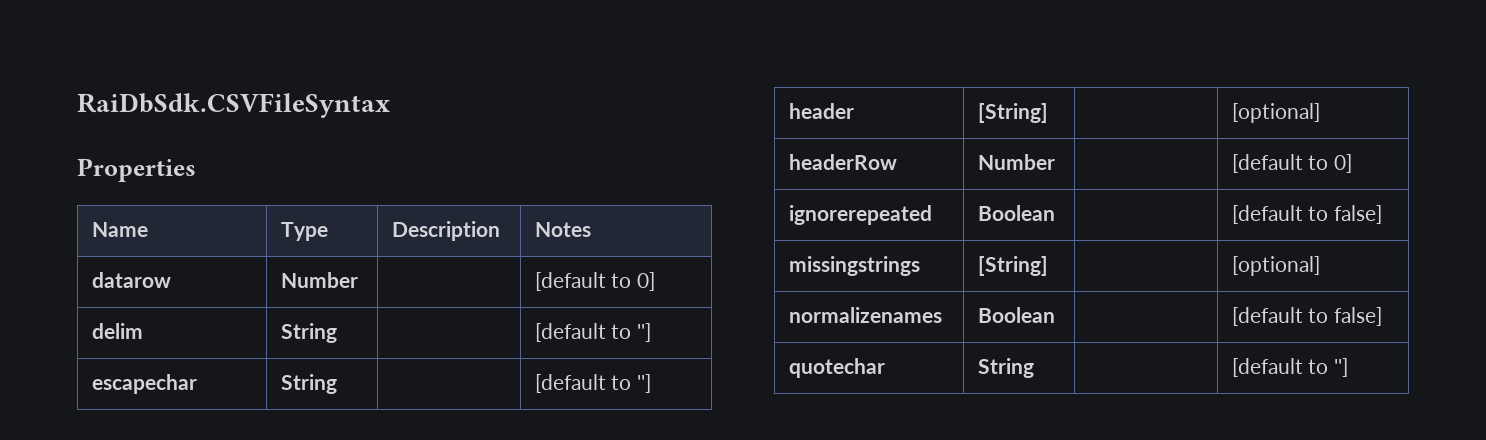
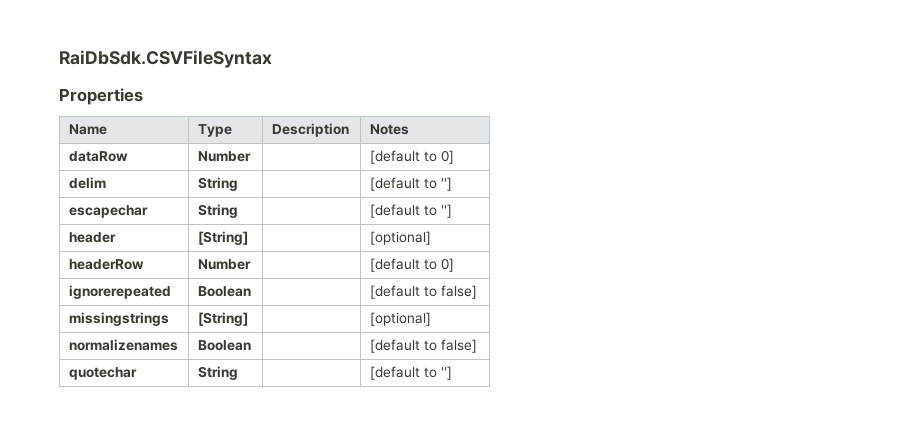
[91,272,171,288] datarow -> [68,151,128,162] dataRow

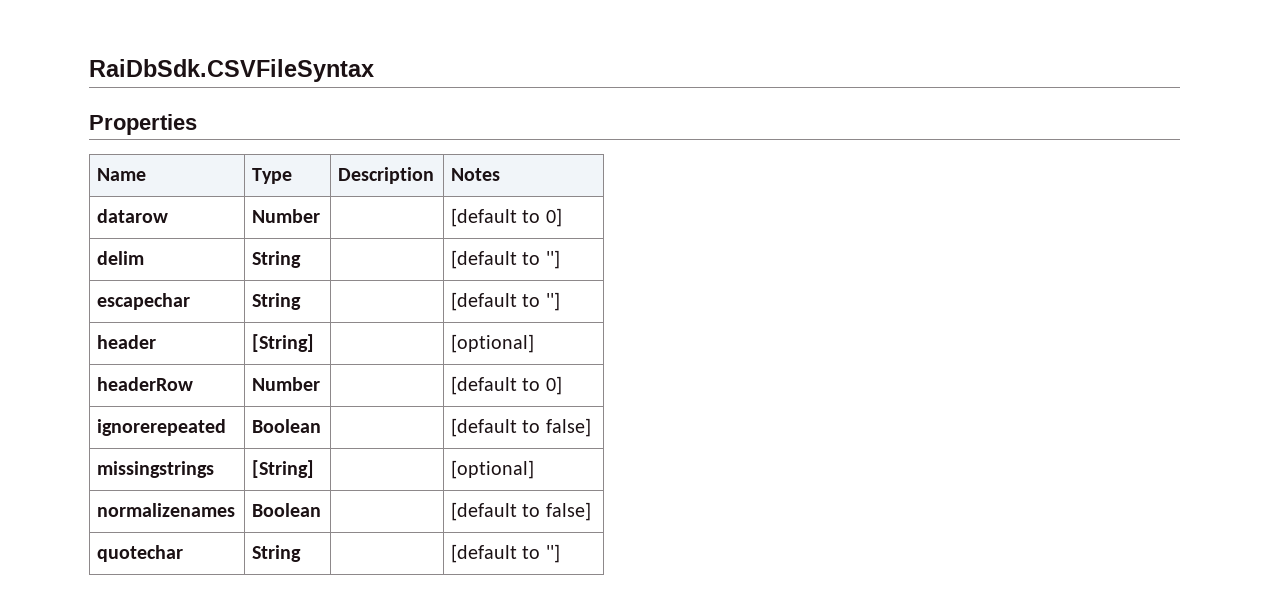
[68,151,128,162] dataRow -> [97,209,169,223] datarow

